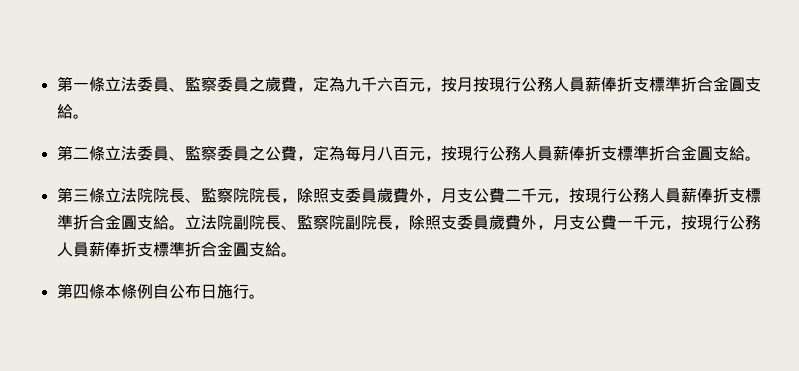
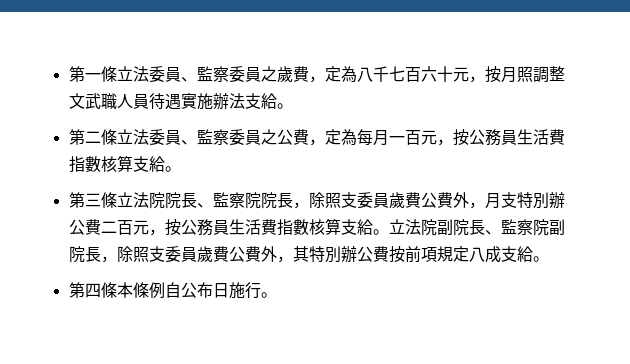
[344,76,745,92] 九千六百元，按月按現行公務人員薪俸折支標準折合金圓 -> [356,66,565,83] [68,93,245,110] 八千七百六十元，按月照調整文武職人員待遇實施辦法
[376,145,713,161] 八百元，按現行公務人員薪俸折支標準折合金圓 -> [388,129,565,146] [68,155,133,173] 一百元，按公務員生活費指數核算
[408,188,761,203] [56,214,137,230] 外，月支公費二千元，按現行公務人員薪俸折支標準折合金圓 -> [420,192,565,209] [68,218,341,236] 公費外，月支特別辦公費二百元，按公務員生活費指數核算
[520,215,761,230] [56,241,249,257] 外，月支公費一千元，按現行公務人員薪俸折支標準折合金圓 -> [228,246,501,263] 公費外，其特別辦公費按前項規定八成

